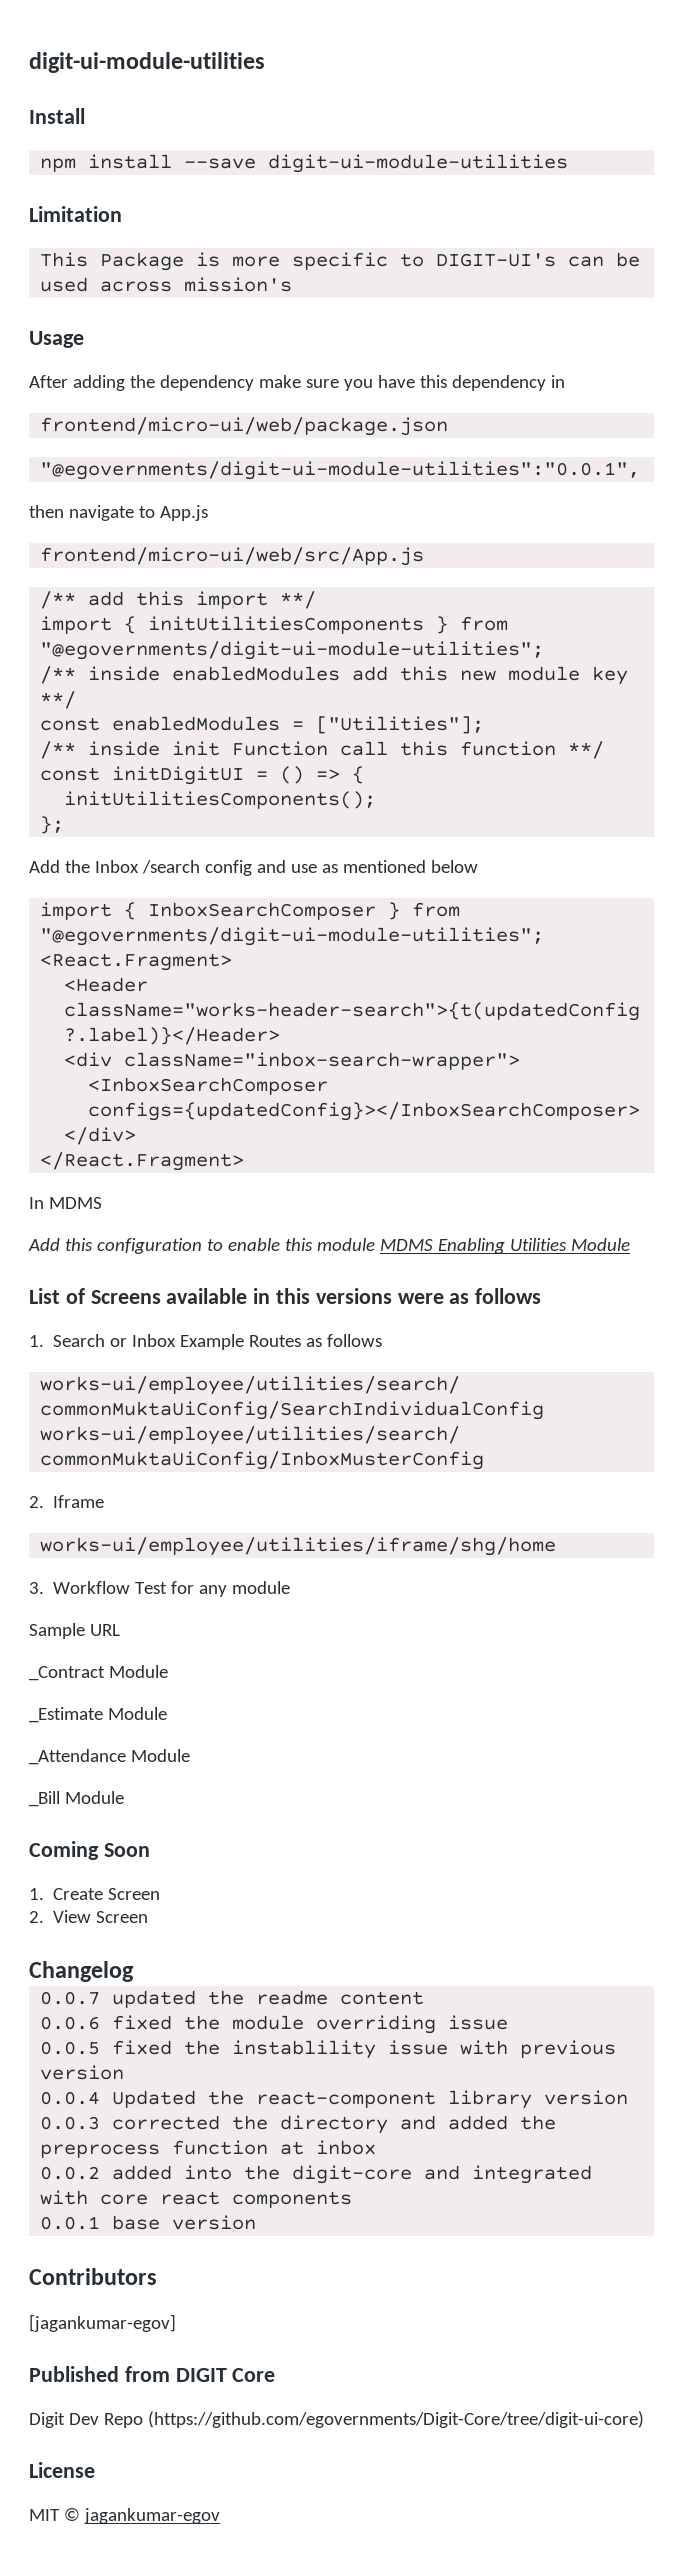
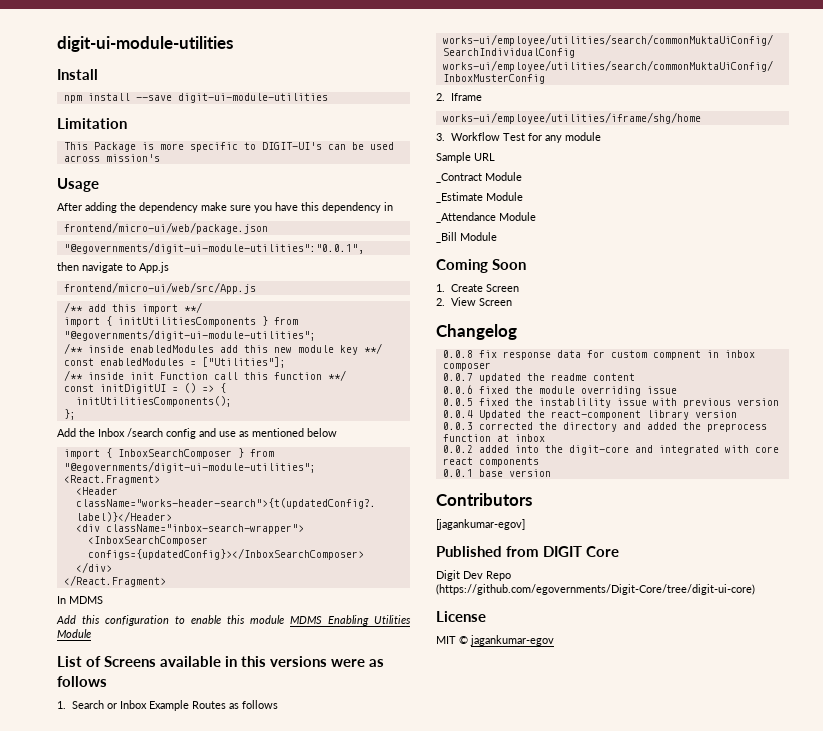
(134, 1971) none -> [442,350,755,360] [442,362,491,371] // 0.0.8 fix response data for custom compnent in inbox composer

